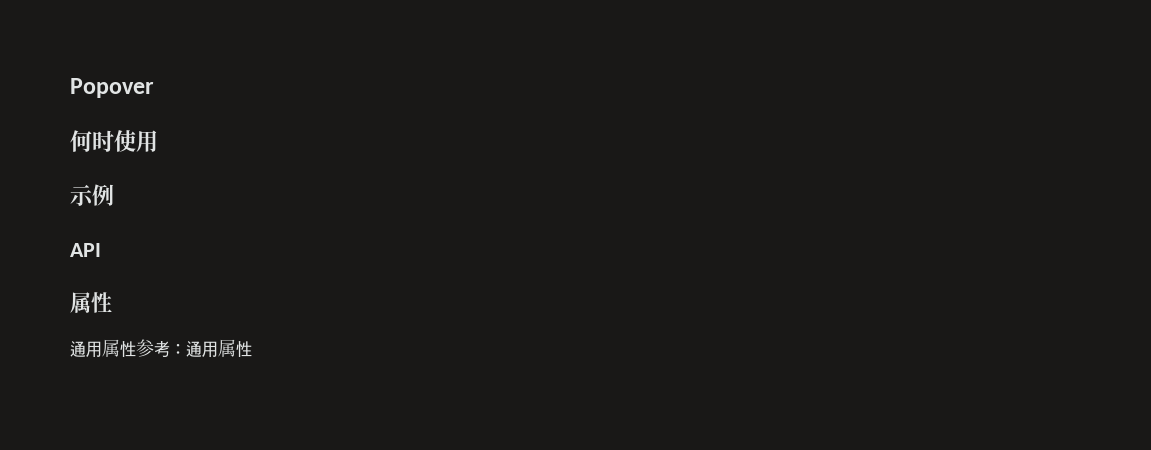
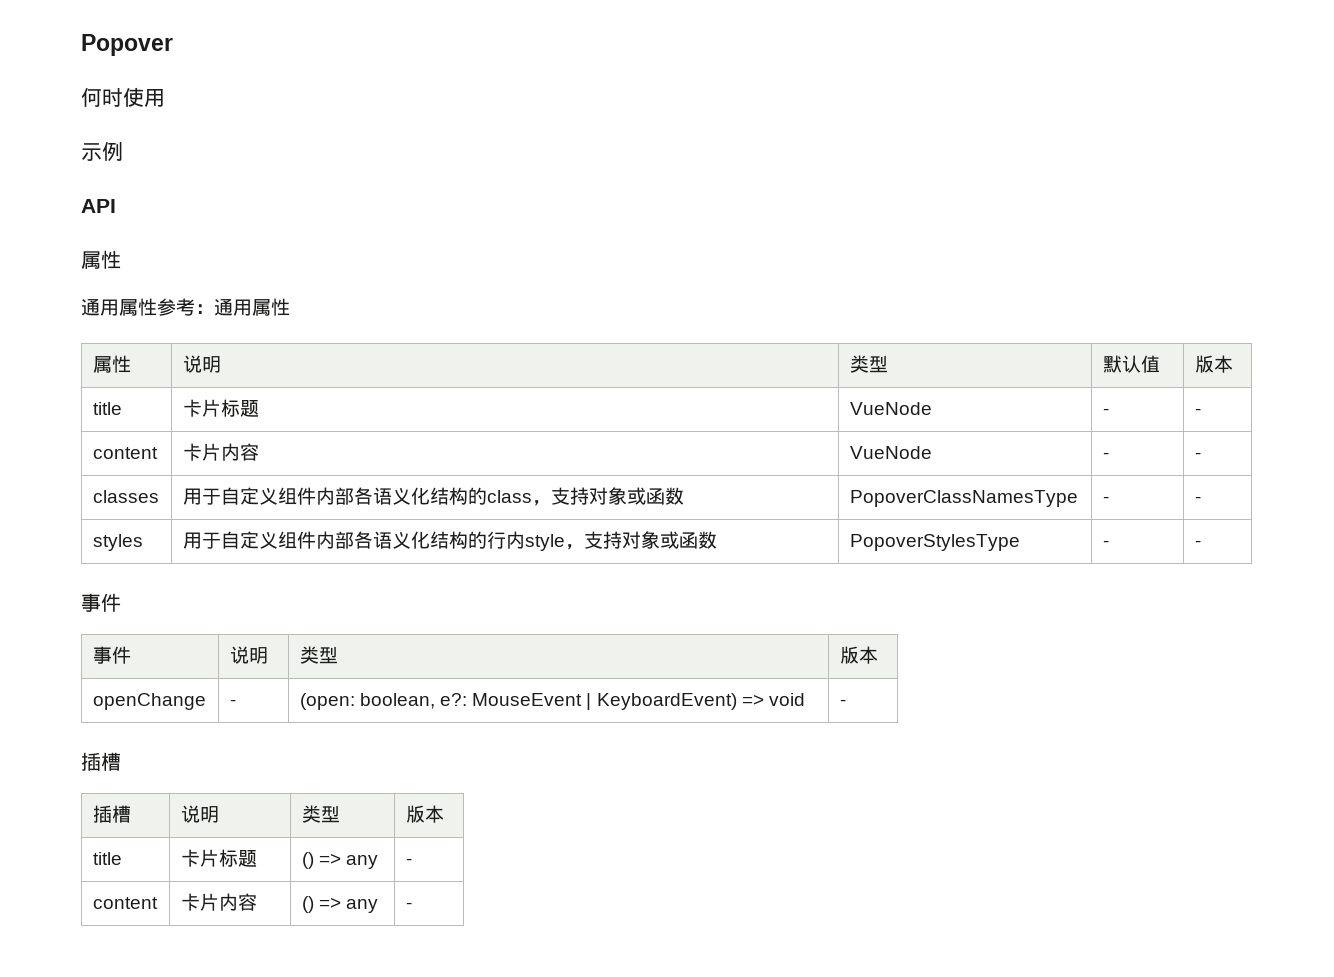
(252, 349) none -> [92,355,131,373] [182,355,221,373] [849,355,888,373] [1102,355,1160,373] [1194,355,1233,373] [92,402,122,415] [182,399,259,417] [849,402,932,415] [1102,408,1109,415] [1194,408,1201,415] [92,447,158,459] [182,443,259,461] [849,446,932,459] [1102,452,1109,459] [1194,452,1201,459] [92,490,159,503] [182,487,684,506] [849,490,1078,507] [1102,496,1109,503] [1194,496,1201,503] [92,534,143,551] [182,531,717,551] [849,534,1020,551] [1102,540,1109,547] [1194,540,1201,547] [81,593,121,612] [92,646,131,664] [229,646,268,664] [299,646,338,664] [839,646,878,664] [92,693,206,710] [229,699,236,706] [299,693,805,710] [839,699,846,706] [81,752,121,771] [92,805,131,823] [180,805,219,823] [301,805,340,823] [405,805,444,823] [92,852,122,865] [180,849,257,867] [301,852,379,869] [405,858,412,865] [92,897,158,909] [180,893,257,911] [301,896,379,913] [405,902,412,909] // 属性 | 说明 | 类型 | 默认值 | 版本 // title | 卡片标题 | VueNode | - | - // content | 卡片内容 | VueNode | - | - // classes | 用于自定义组件内部各语义化结构的class，支持对象或函数 | PopoverClassNamesType | - | - // styles | 用于自定义组件内部各语义化结构的行内style，支持对象或函数 | PopoverStylesType | - | - // 事件 // 事件 | 说明 | 类型 | 版本 // openChange | - | (open: boolean, e?: MouseEvent | KeyboardEvent) => void | - // 插槽 // 插槽 | 说明 | 类型 | 版本 // title | 卡片标题 | () => any | - // content | 卡片内容 | () => any | -

